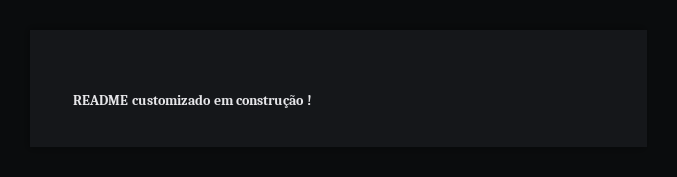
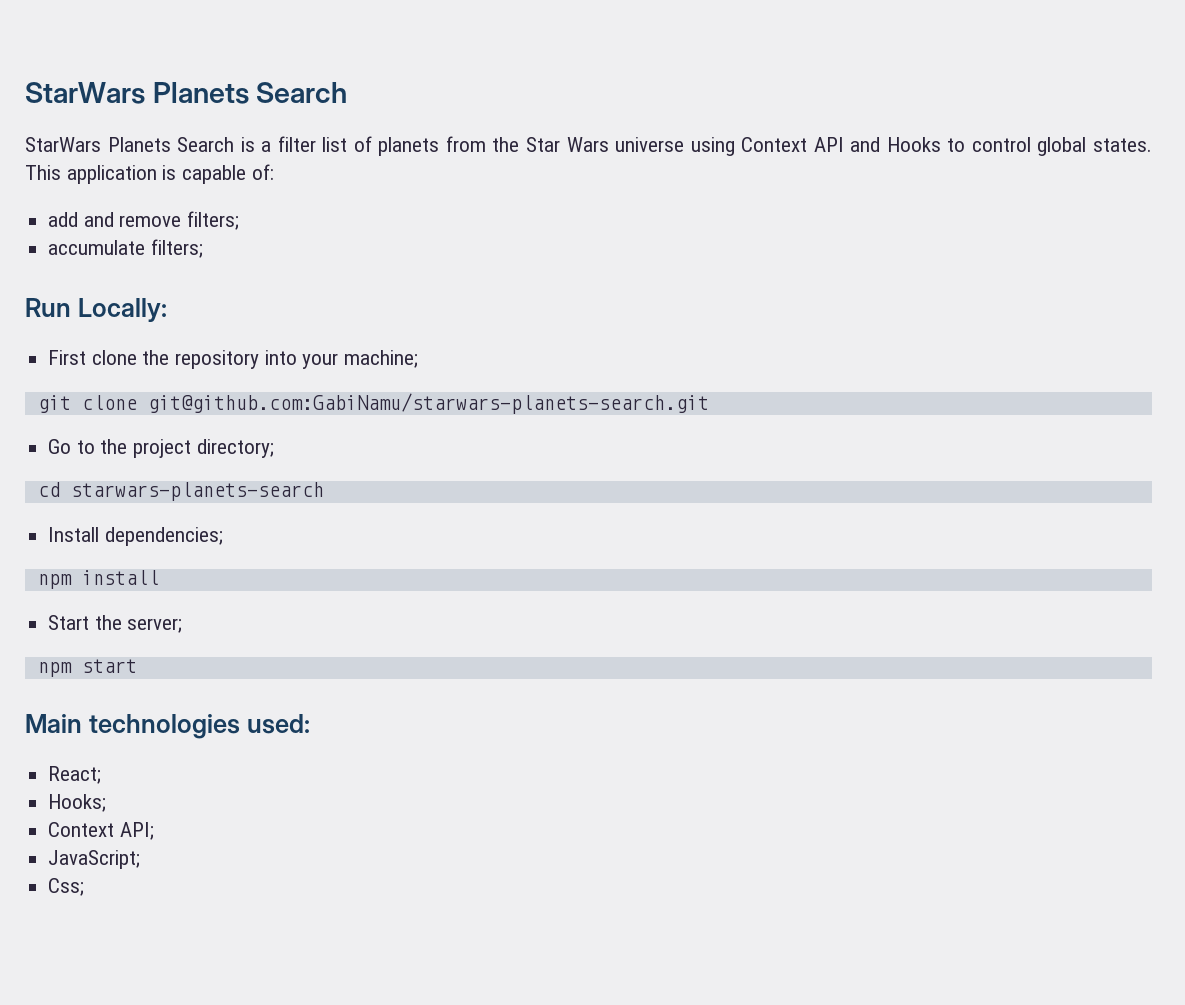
[73,94,313,108] README customizado em construção ! -> [25,82,348,104] [25,136,1152,156] [25,164,274,184] [48,211,240,230] [48,239,203,258] [25,298,167,322] [48,350,419,369] [37,393,709,414] [48,439,274,458] [37,482,324,501] [48,527,223,546] [37,570,159,589] [48,615,183,633] [37,659,137,677] [25,714,310,739] [48,766,102,784] [48,794,107,812] [48,822,154,840] [48,850,141,869] [48,878,85,896] StarWars Planets Search // StarWars Planets Search is a filter list of planets from the Star Wars universe using Context API and Hooks to control global states. This application is capable of: // add and remove filters; // accumulate filters; // Run Locally: // First clone the repository into your machine; // git clone git@github.com:GabiNamu/starwars-planets-search.git // Go to the project directory; // cd starwars-planets-search // Install dependencies; // npm install // Start the server; // npm start // Main technologies used: // React; // Hooks; // Context API; // JavaScript; // Css;

